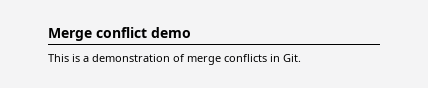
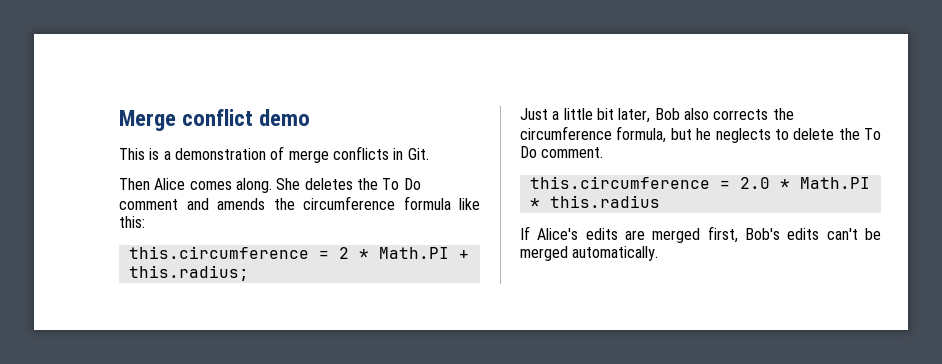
(301, 58) none -> [119,178,421,193] [119,196,480,210] [119,216,145,228] [128,246,469,259] [128,265,249,281] [520,108,794,123] [520,126,881,143] [520,146,604,158] [529,176,870,189] [529,195,660,208] [520,226,881,243] [520,246,659,261] // Then Alice comes along. She deletes the To Do comment and amends the circumference formula like this: // this.circumference = 2 * Math.PI + this.radius; // Just a little bit later, Bob also corrects the circumference formula, but he neglects to delete the To Do comment. // this.circumference = 2.0 * Math.PI * this.radius // If Alice's edits are merged first, Bob's edits can't be merged automatically.

